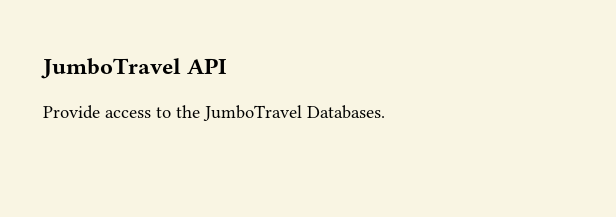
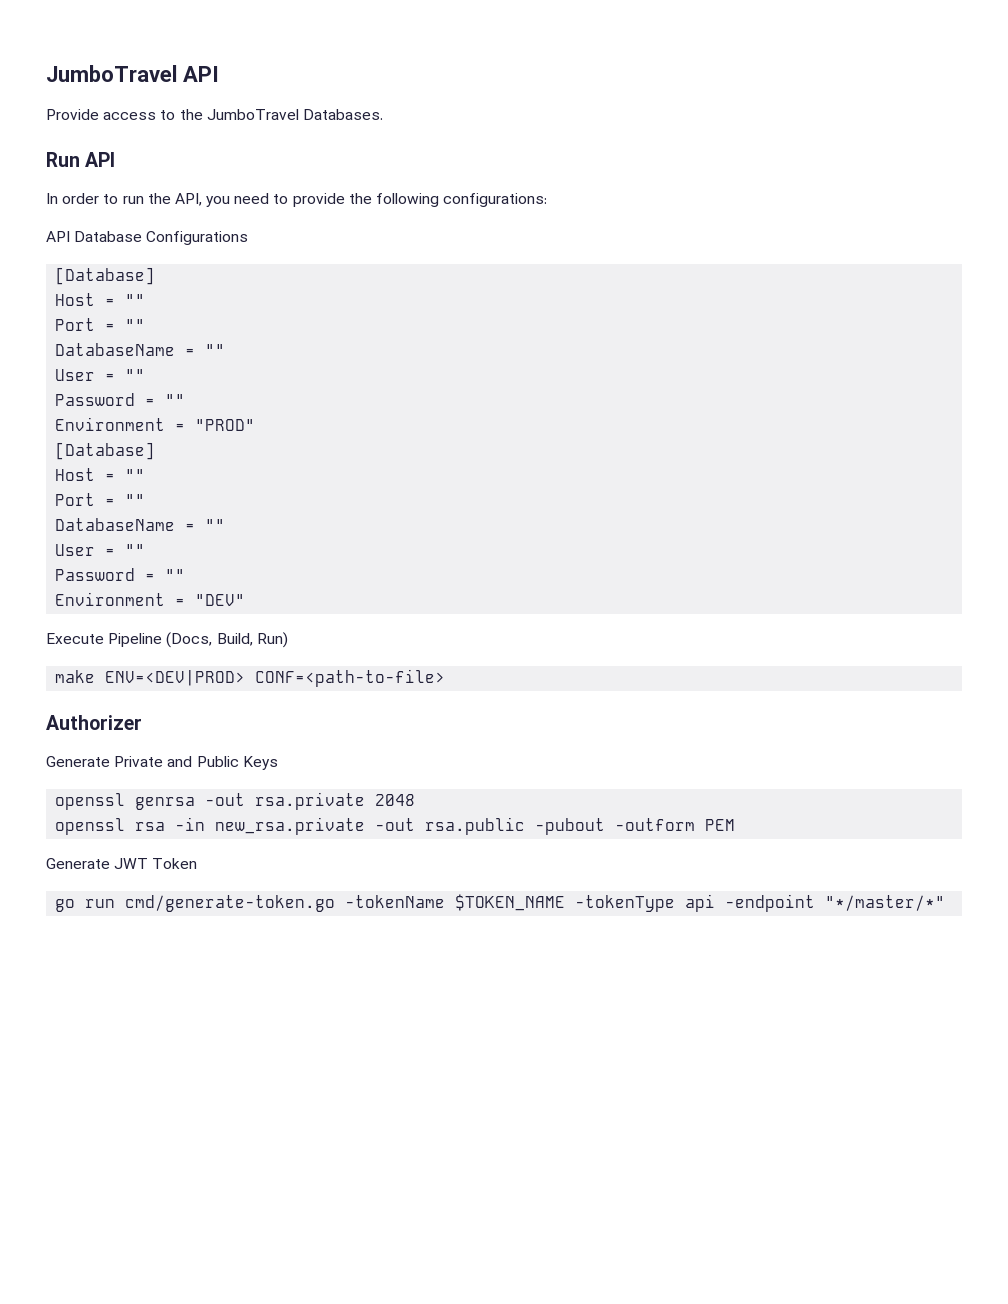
(385, 112) none -> [46,152,116,167] [46,193,548,207] [46,231,249,245] [55,267,156,285] [55,293,146,306] [55,318,146,331] [55,343,226,356] [55,369,146,381] [55,393,186,406] [55,417,256,431] [55,442,156,460] [55,468,146,481] [55,493,146,506] [55,518,226,531] [55,544,146,556] [55,568,186,581] [55,592,246,606] [46,632,288,648] [55,669,446,687] [46,715,142,730] [46,756,278,770] [55,792,416,810] [55,817,736,835] [46,858,198,869] [55,894,946,912] // Run API // In order to run the API, you need to provide the following configurations: // API Database Configurations // [Database] // Host = "" // Port = "" // DatabaseName = "" // User = "" // Password = "" // Environment = "PROD" // [Database] // Host = "" // Port = "" // DatabaseName = "" // User = "" // Password = "" // Environment = "DEV" // Execute Pipeline (Docs, Build, Run) // make ENV=<DEV|PROD> CONF=<path-to-file> // Authorizer // Generate Private and Public Keys // openssl genrsa -out rsa.private 2048 // openssl rsa -in new_rsa.private -out rsa.public -pubout -outform PEM // Generate JWT Token // go run cmd/generate-token.go -tokenName $TOKEN_NAME -tokenType api -endpoint "*/master/*"

